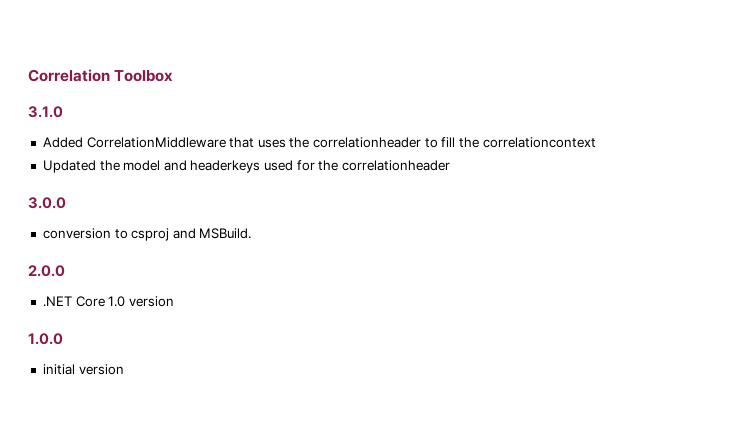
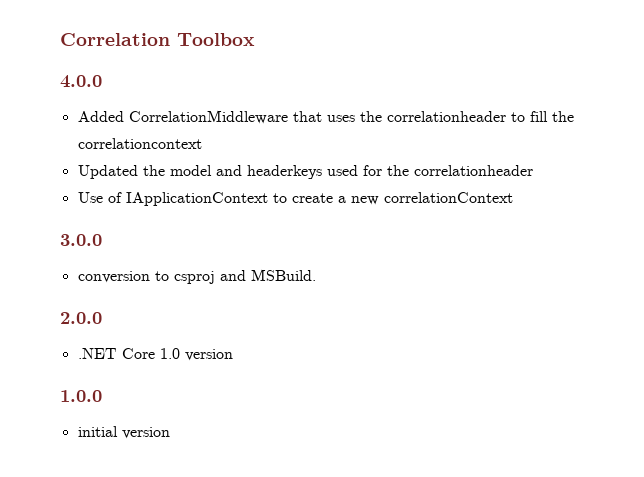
[28,106,63,118] 3.1.0 -> [60,75,102,88] 4.0.0
(451, 165) none -> [77,192,513,206] // Use of IApplicationContext to create a new correlationContext

